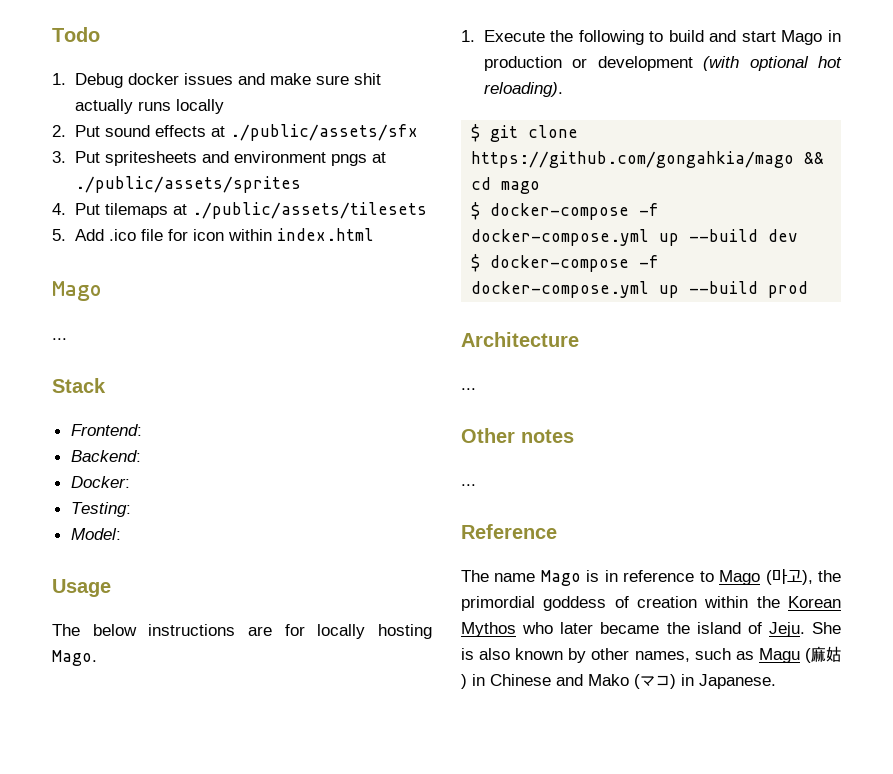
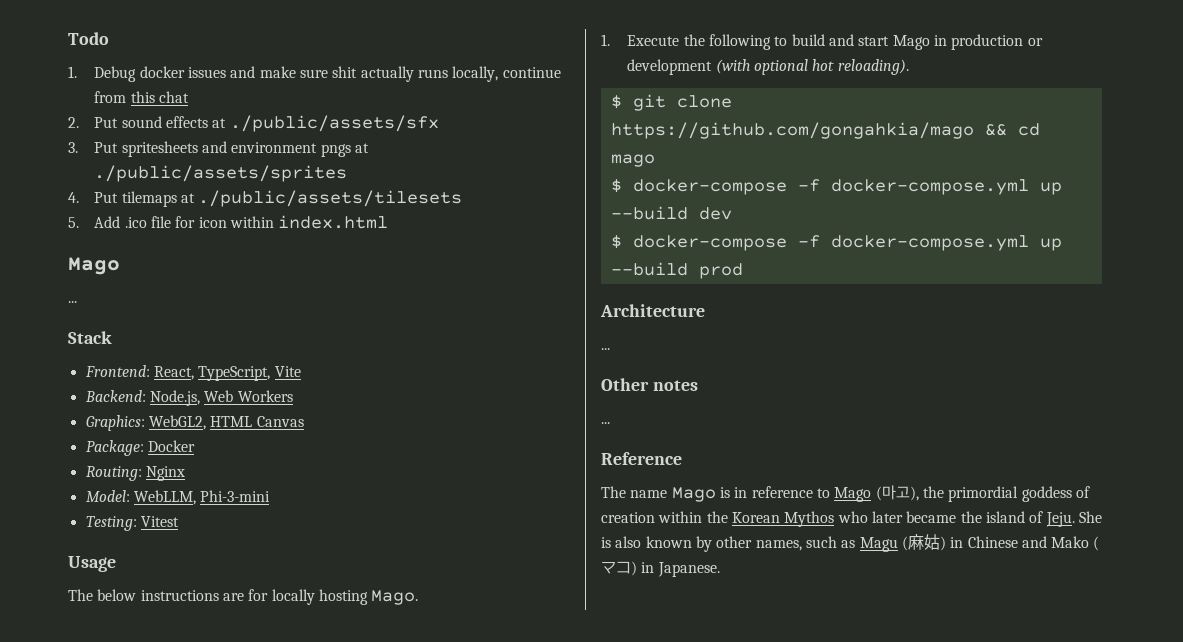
[175,99,224,114] locally -> [452,66,561,82] [94,91,190,103] locally, continue from this chat
[70,450,141,462] [70,476,130,488] // Backend: // Docker: -> [153,366,301,381] [84,390,293,406] [85,415,304,431] [85,440,195,456] [85,466,185,481] [85,490,271,505] React, TypeScript, Vite // Backend: Node.js, Web Workers // Graphics: WebGL2, HTML Canvas // Package: Docker // Routing: Nginx // Model: WebLLM, Phi-3-mini
[70,528,121,540] // Model: -> [140,516,179,527] Vitest

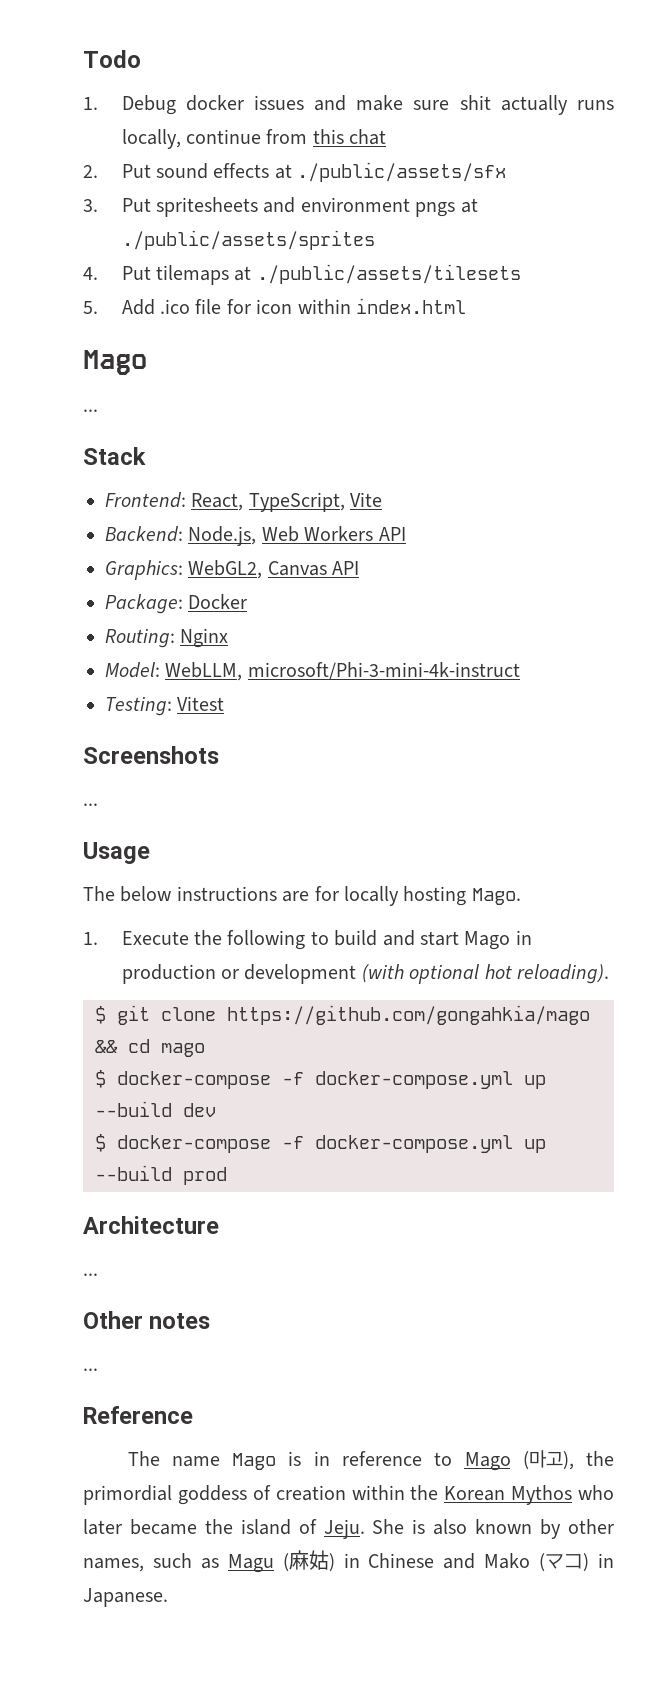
(293, 396) none -> [378,527,406,541] API
[210,416,253,427] HTML -> (263, 569) none
(304, 421) none -> [332,561,360,575] API
[200,490,271,502] Phi-3-mini -> [247,662,520,680] microsoft/Phi-3-mini-4k-instruct
(179, 521) none -> [83,746,219,764] [83,803,98,806] // Screenshots // ...

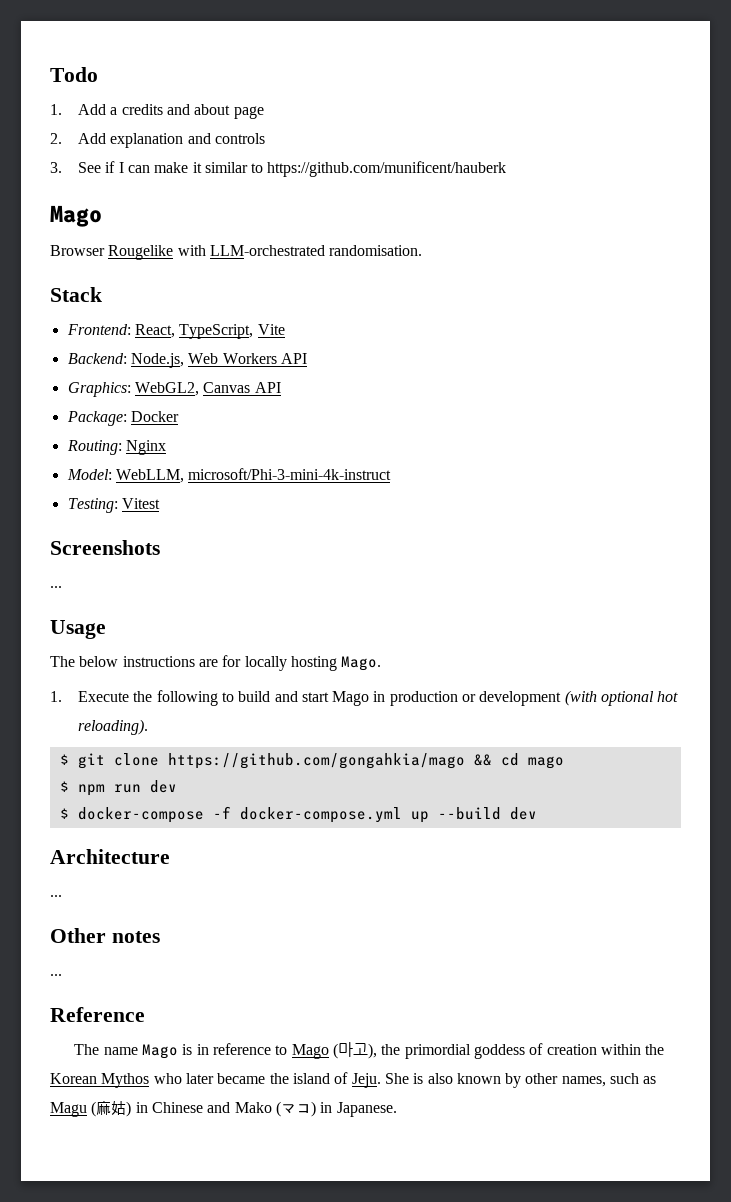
[121,95,614,115] [121,129,387,149] [83,162,507,182] [83,197,478,217] [121,230,375,250] [83,264,521,285] [83,298,466,315] [83,350,147,375] [83,409,98,412] Debug docker issues and make sure shit actually runs locally, continue from this chat // 2. Put sound effects at ./public/assets/sfx // 3. Put spritesheets and environment pngs at ./public/assets/sprites // 4. Put tilemaps at ./public/assets/tilesets // 5. Add .ico file for icon within index.html // Mago // ... -> [77,104,264,119] [50,133,265,148] [50,161,507,177] [50,205,102,227] [50,245,423,260] Add a credits and about page // 2. Add explanation and controls // 3. See if I can make it similar to https://github.com/munificent/hauberk // Mago // Browser Rougelike with LLM-orchestrated randomisation.
[117,1071,546,1089] [95,1101,172,1117] docker-compose -f docker-compose.yml up --build -> [77,784,141,796] npm run
[183,1167,227,1185] prod -> [509,807,537,820] dev

